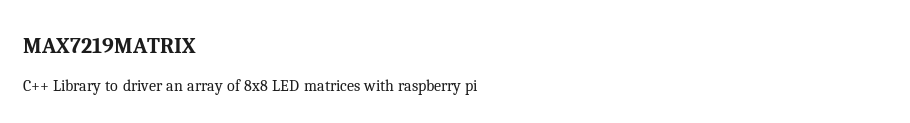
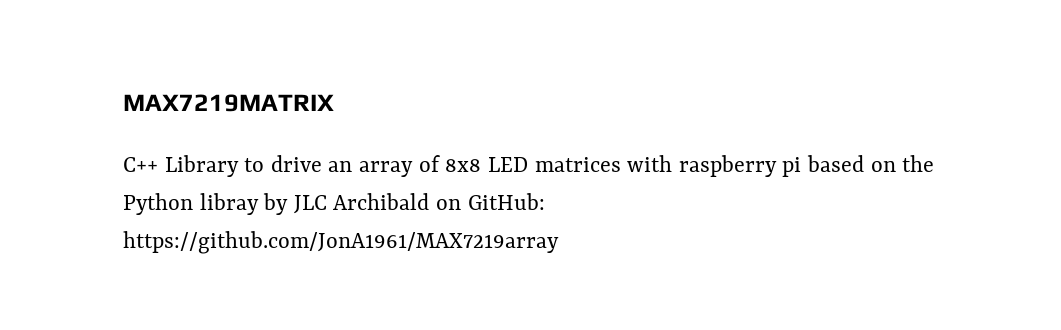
[122,79,163,91] driver -> [270,155,322,172] drive
(479, 87) none -> [806,155,935,172] [123,193,545,215] [123,231,559,254] based on the Python libray by JLC Archibald on GitHub: https://github.com/JonA1961/MAX7219array

